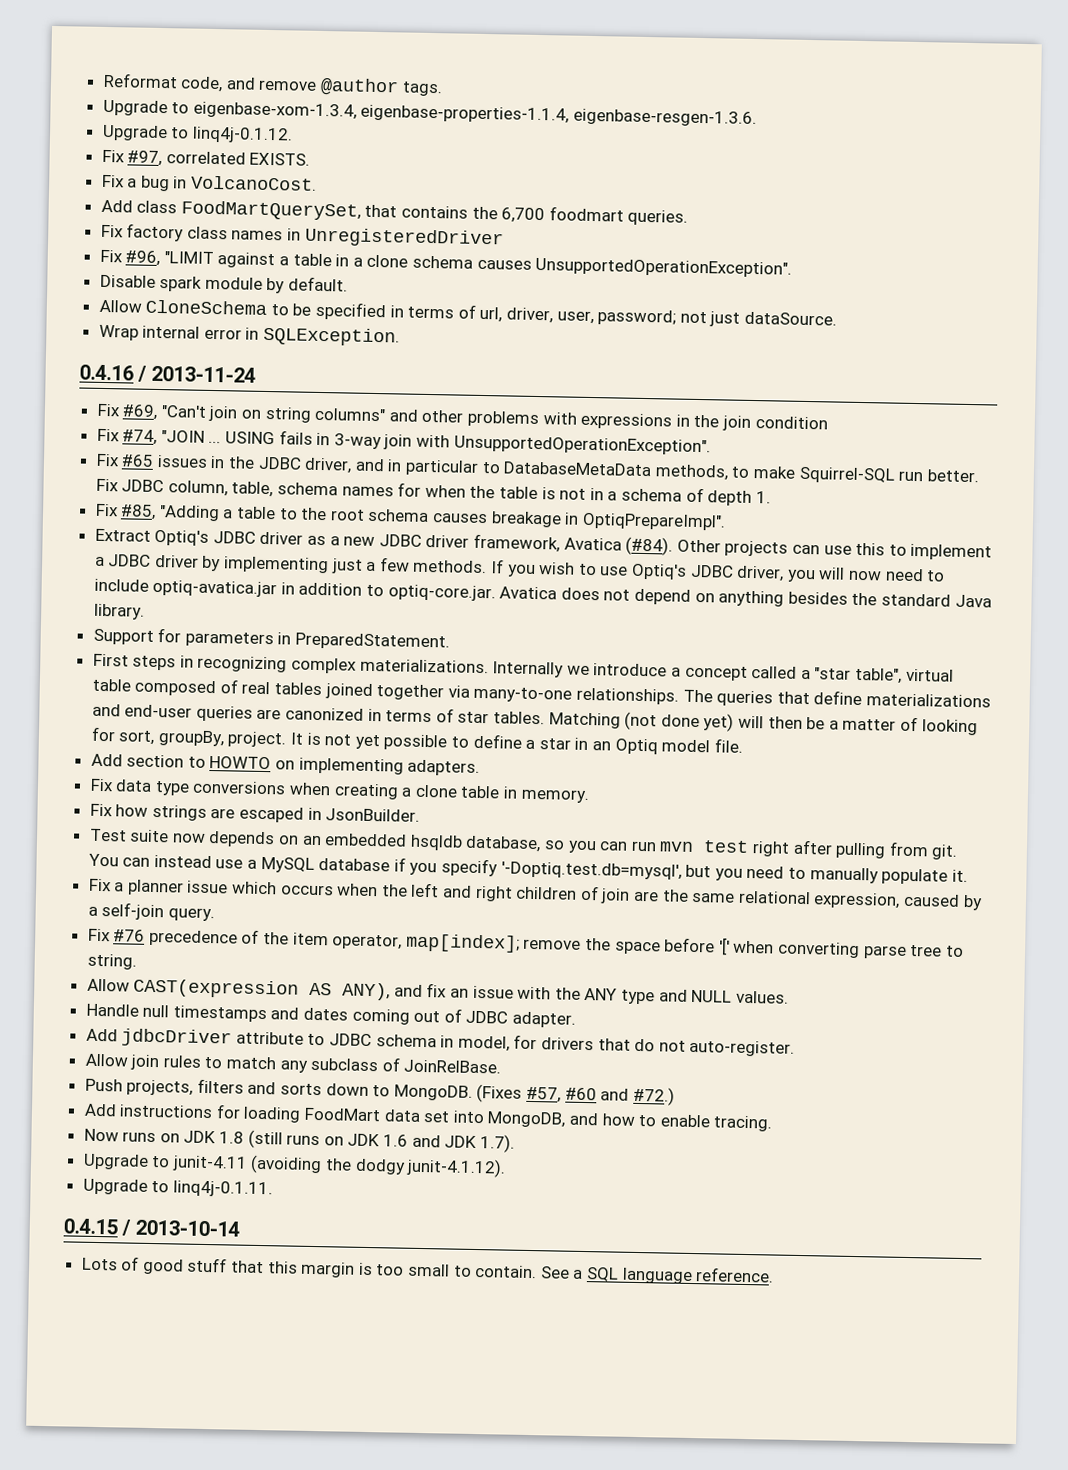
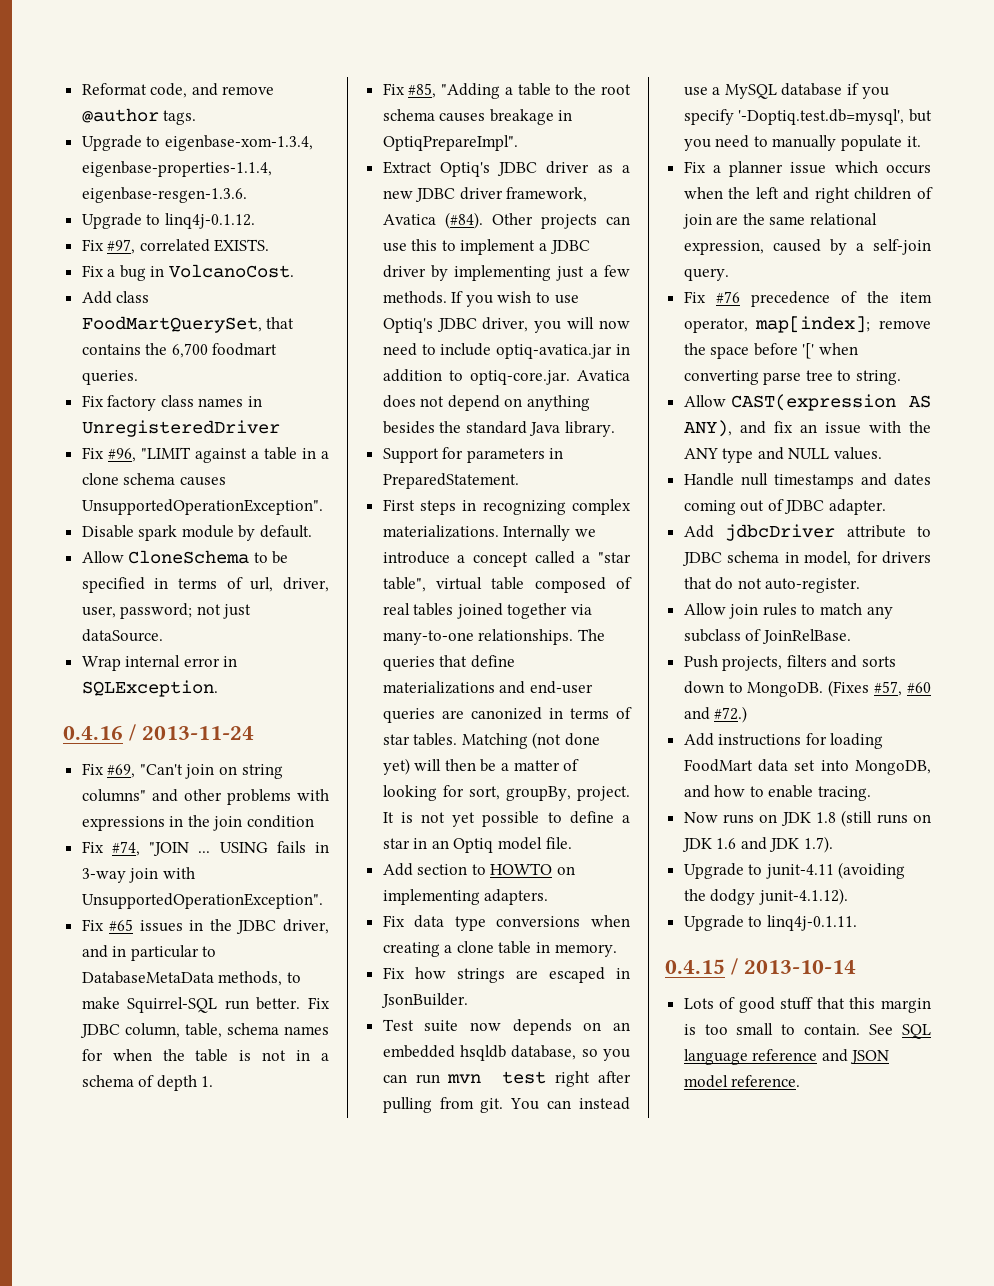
[572,1269,584,1279] a -> (894, 1029) none
(693, 1276) none -> [752,1049,890,1064] [683,1075,728,1088] reference and JSON model

